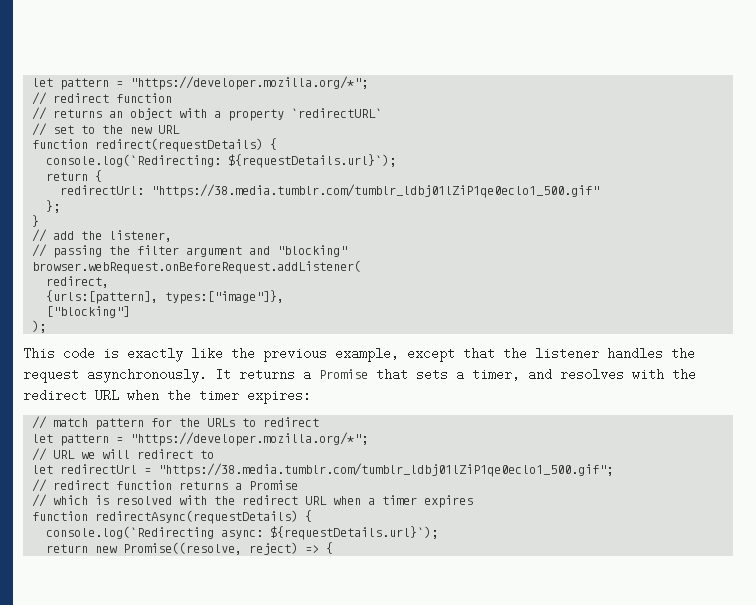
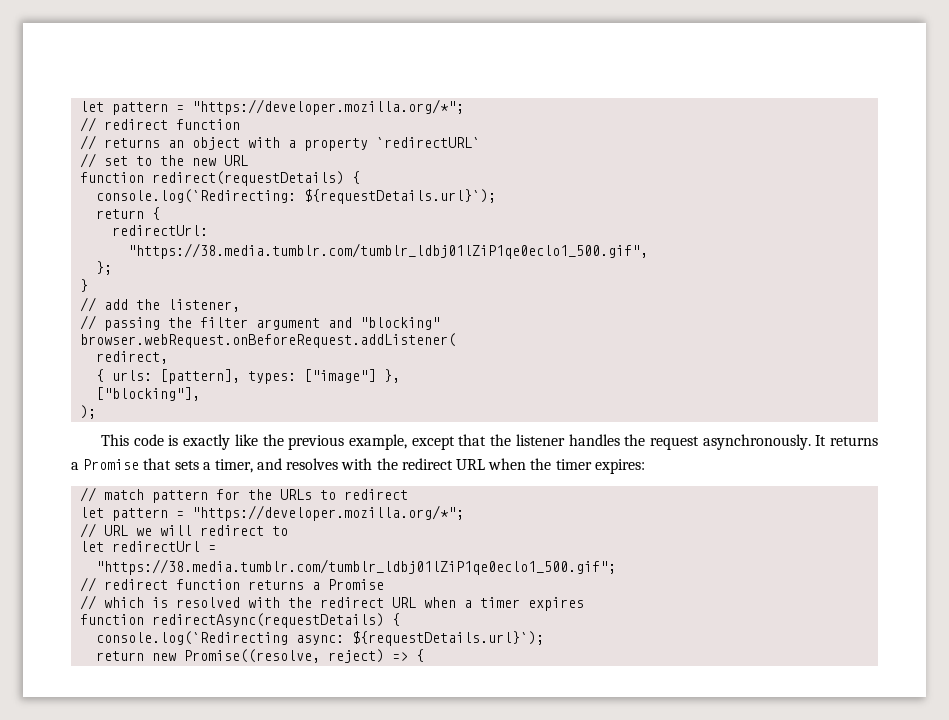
[151,184,600,198] "https://38.media.tumblr.com/tumblr_ldbj01lZiP1qe0eclo1_500.gif" -> [128,243,649,259] // "https://38.media.tumblr.com/tumblr_ldbj01lZiP1qe0eclo1_500.gif",
[46,290,285,304] [46,306,131,318] {urls:[pattern], types:["image"]}, // ["blocking"] -> [96,369,401,384] [96,387,201,401] { urls: [pattern], types: ["image"] }, // ["blocking"],
(152, 471) none -> (217, 548) //

